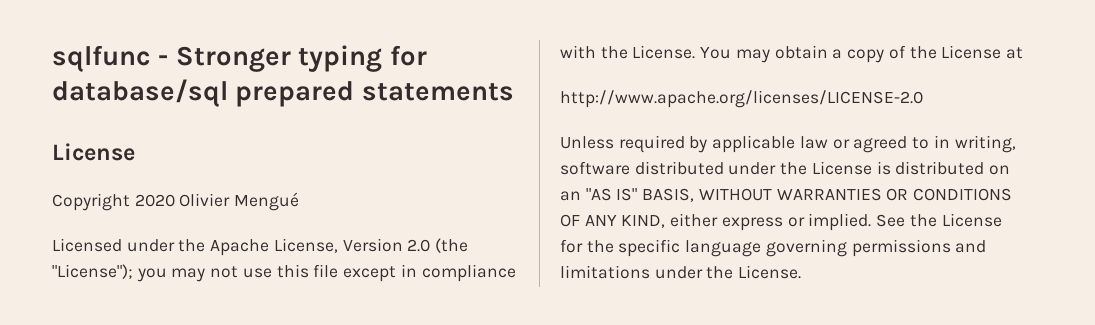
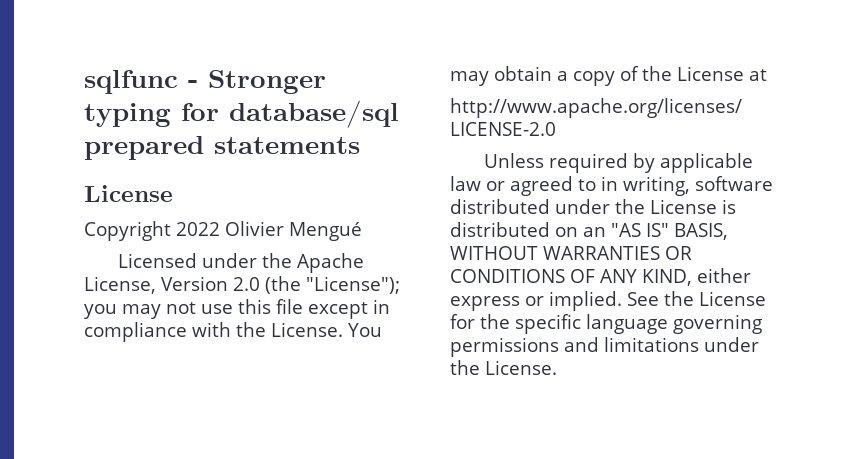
[134,194,175,207] 2020 -> [176,222,220,236] 2022

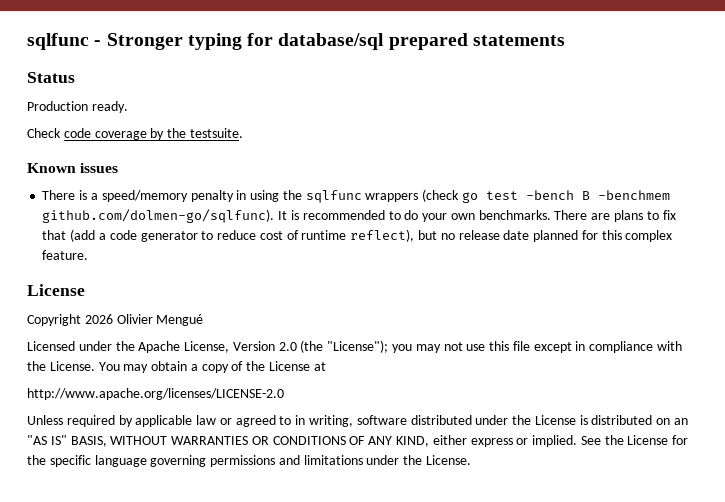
(360, 145) none -> [27,72,75,83] [27,101,128,113] [27,128,243,140] [27,163,119,173] [42,189,670,203] [42,209,676,223] [42,229,673,242] [42,250,89,260] // Status // Production ready. // Check code coverage by the testsuite. // Known issues // There is a speed/memory penalty in using the sqlfunc wrappers (check go test -bench B -benchmem github.com/dolmen-go/sqlfunc). It is recommended to do your own benchmarks. There are plans to fix that (add a code generator to reduce cost of runtime reflect), but no release date planned for this complex feature.
[176,222,220,236] 2022 -> [84,314,113,324] 2026

